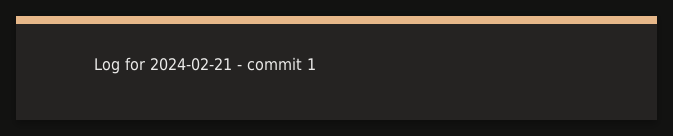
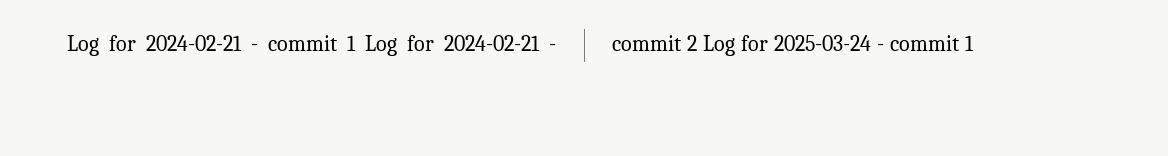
(316, 64) none -> [365,35,974,56] Log for 2024-02-21 - commit 2 Log for 2025-03-24 - commit 1

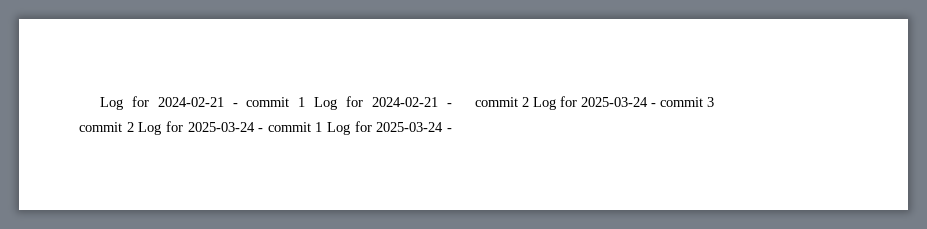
(974, 43) none -> [327,121,452,135] [475,96,714,110] Log for 2025-03-24 - commit 2 Log for 2025-03-24 - commit 3

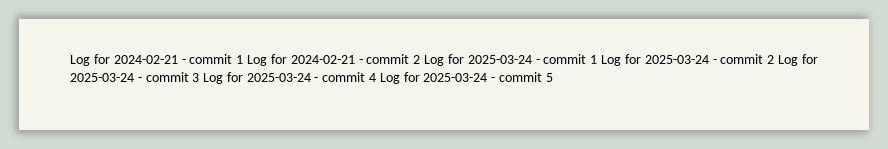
(714, 102) none -> [203,72,553,84] Log for 2025-03-24 - commit 4 Log for 2025-03-24 - commit 5

